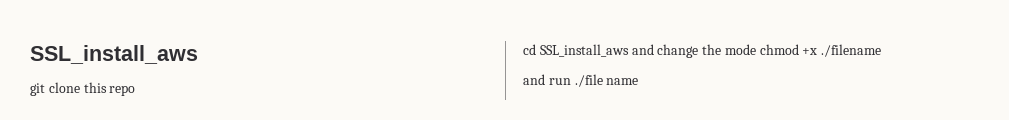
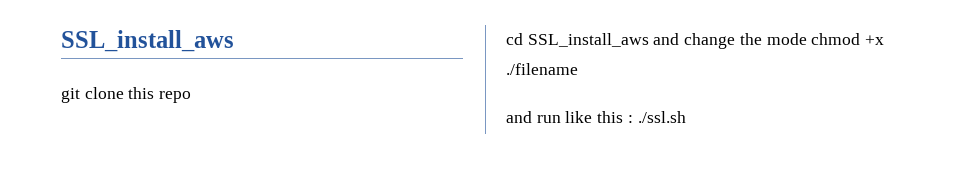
[574,74,639,87] ./file name -> [565,111,686,123] like this : ./ssl.sh

